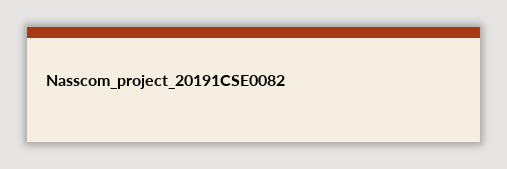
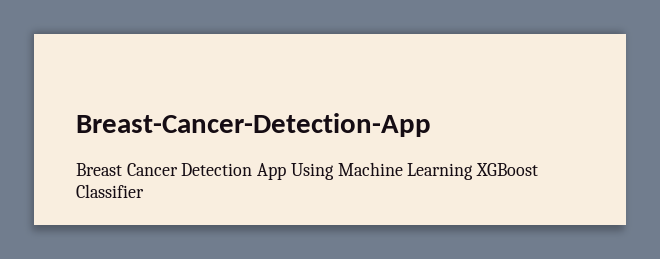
[46,75,285,89] Nasscom_project_20191CSE0082 -> [76,113,431,137] [76,162,539,180] [76,184,144,198] Breast-Cancer-Detection-App // Breast Cancer Detection App Using Machine Learning XGBoost Classifier

